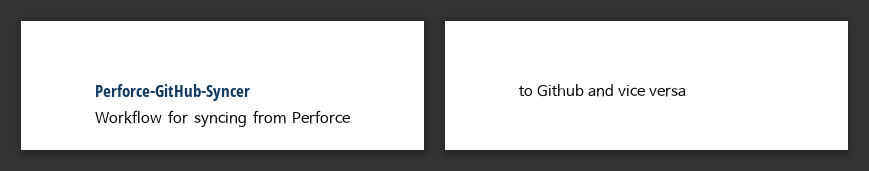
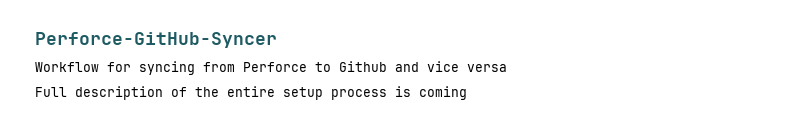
(686, 92) none -> [35,86,467,100] // Full description of the entire setup process is coming

